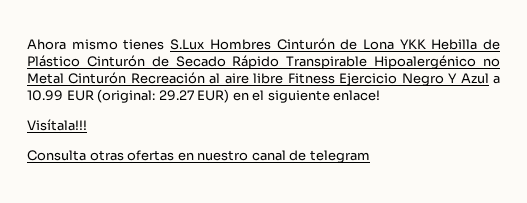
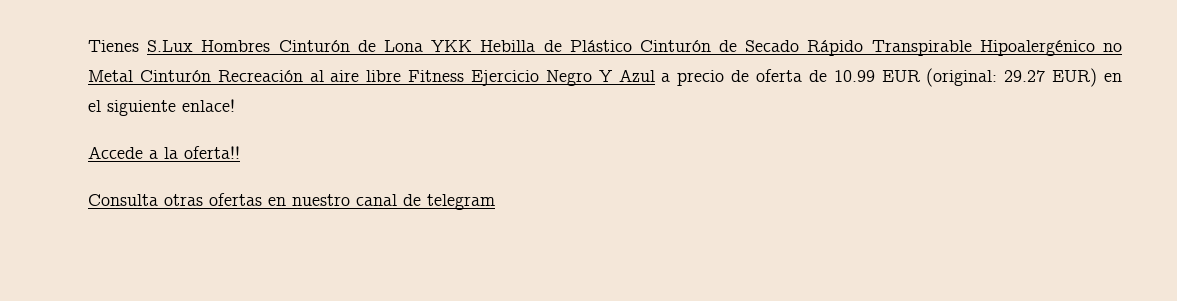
[27,39,165,50] Ahora mismo tienes -> [88,40,139,52] Tienes
(500, 79) none -> [677,69,827,86] precio de oferta de
[27,119,87,131] Visítala!!! -> [88,146,240,159] Accede a la oferta!!

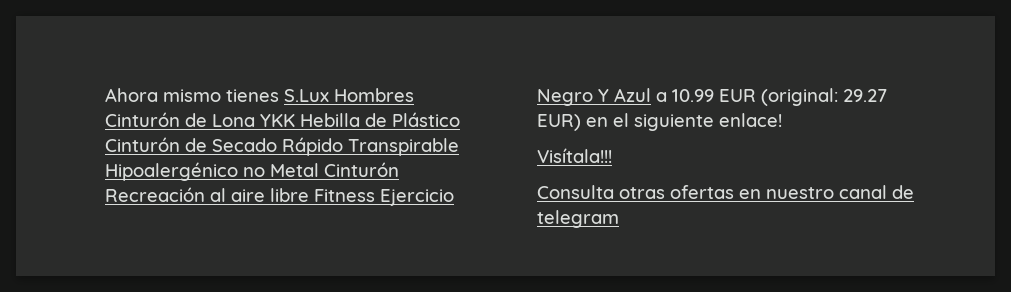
[88,40,139,52] Tienes -> [105,88,279,102] Ahora mismo tienes
[677,69,827,86] precio de oferta de -> (667, 97) none
[88,146,240,159] Accede a la oferta!! -> [537,148,612,163] Visítala!!!

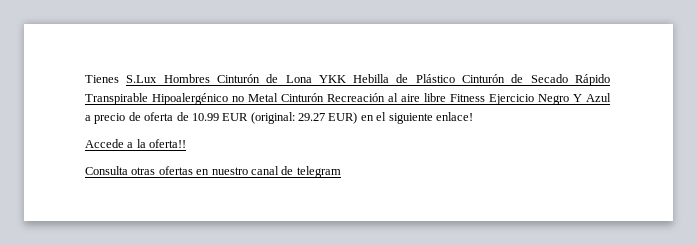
[105,88,279,102] Ahora mismo tienes -> [85,75,119,83] Tienes
(667, 97) none -> [94,112,189,124] precio de oferta de
[537,148,612,163] Visítala!!! -> [85,139,187,148] Accede a la oferta!!

